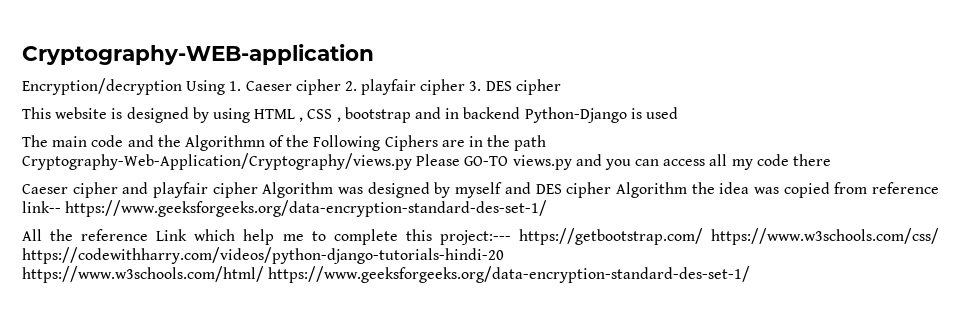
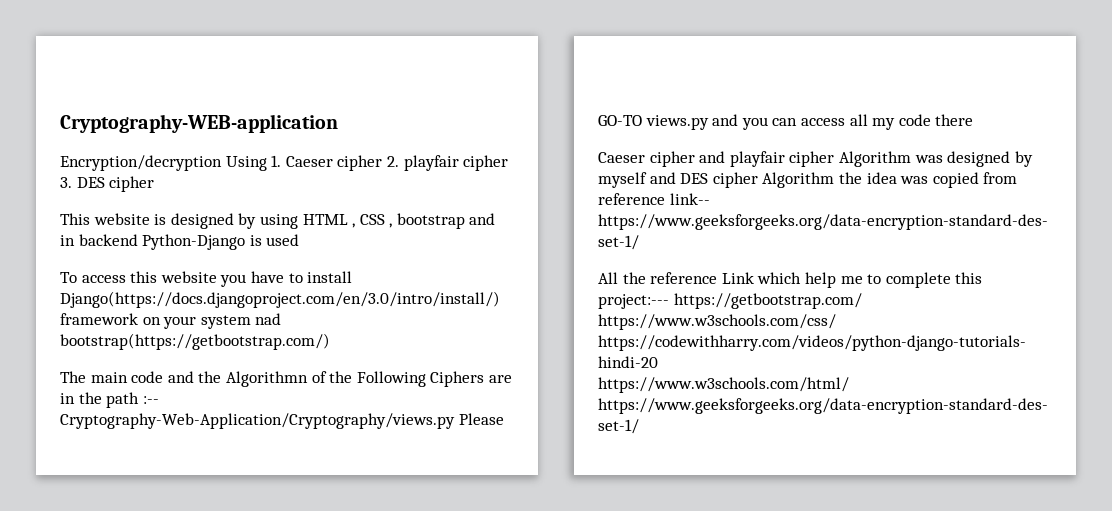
(678, 113) none -> [60,271,353,287] [60,291,500,308] [60,313,282,329] [60,333,330,350] // To access this website you have to install Django(https://docs.djangoproject.com/en/3.0/intro/install/) framework on your system nad bootstrap(https://getbootstrap.com/)
(547, 143) none -> [142,396,159,404] :--

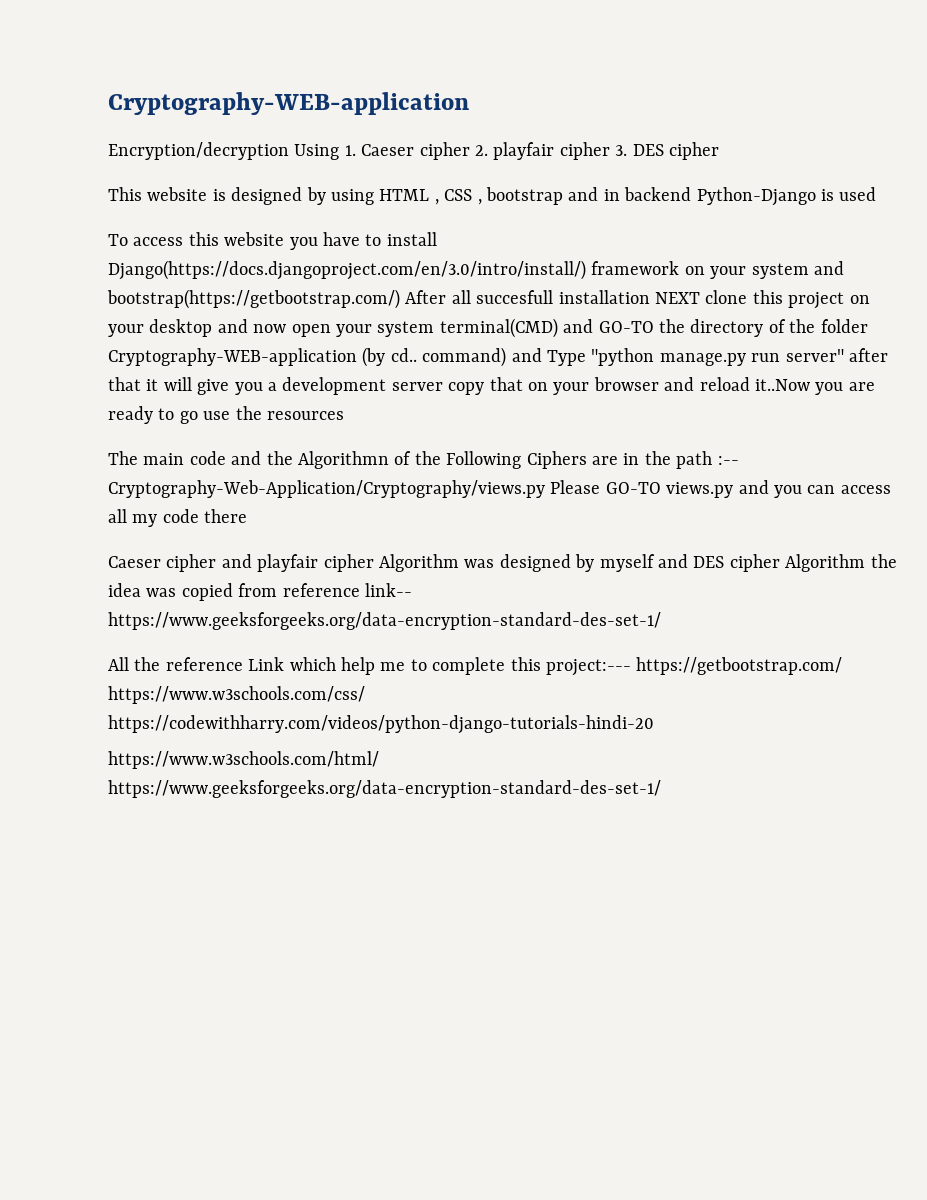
[255,313,282,325] nad -> [813,261,844,275] and
(330, 341) none -> [405,290,870,309] [108,318,868,338] [108,347,888,367] [108,377,875,395] [108,406,344,424] After all succesfull installation NEXT clone this project on your desktop and now open your system terminal(CMD) and GO-TO the directory of the folder Cryptography-WEB-application (by cd.. command) and Type "python manage.py run server" after that it will give you a development server copy that on your browser and reload it..Now you are ready to go use the resources

